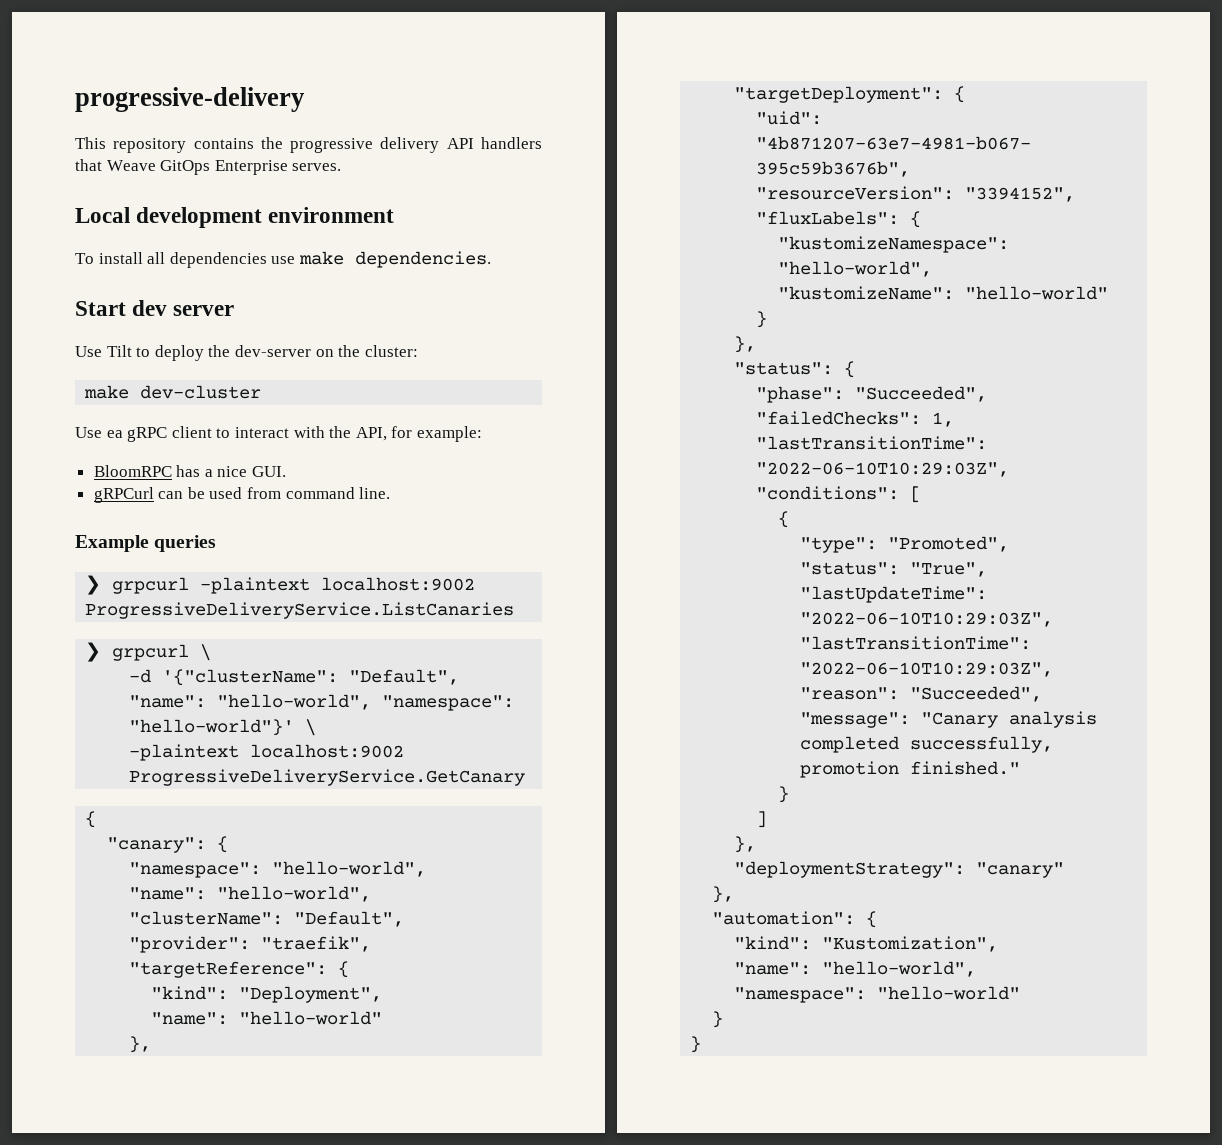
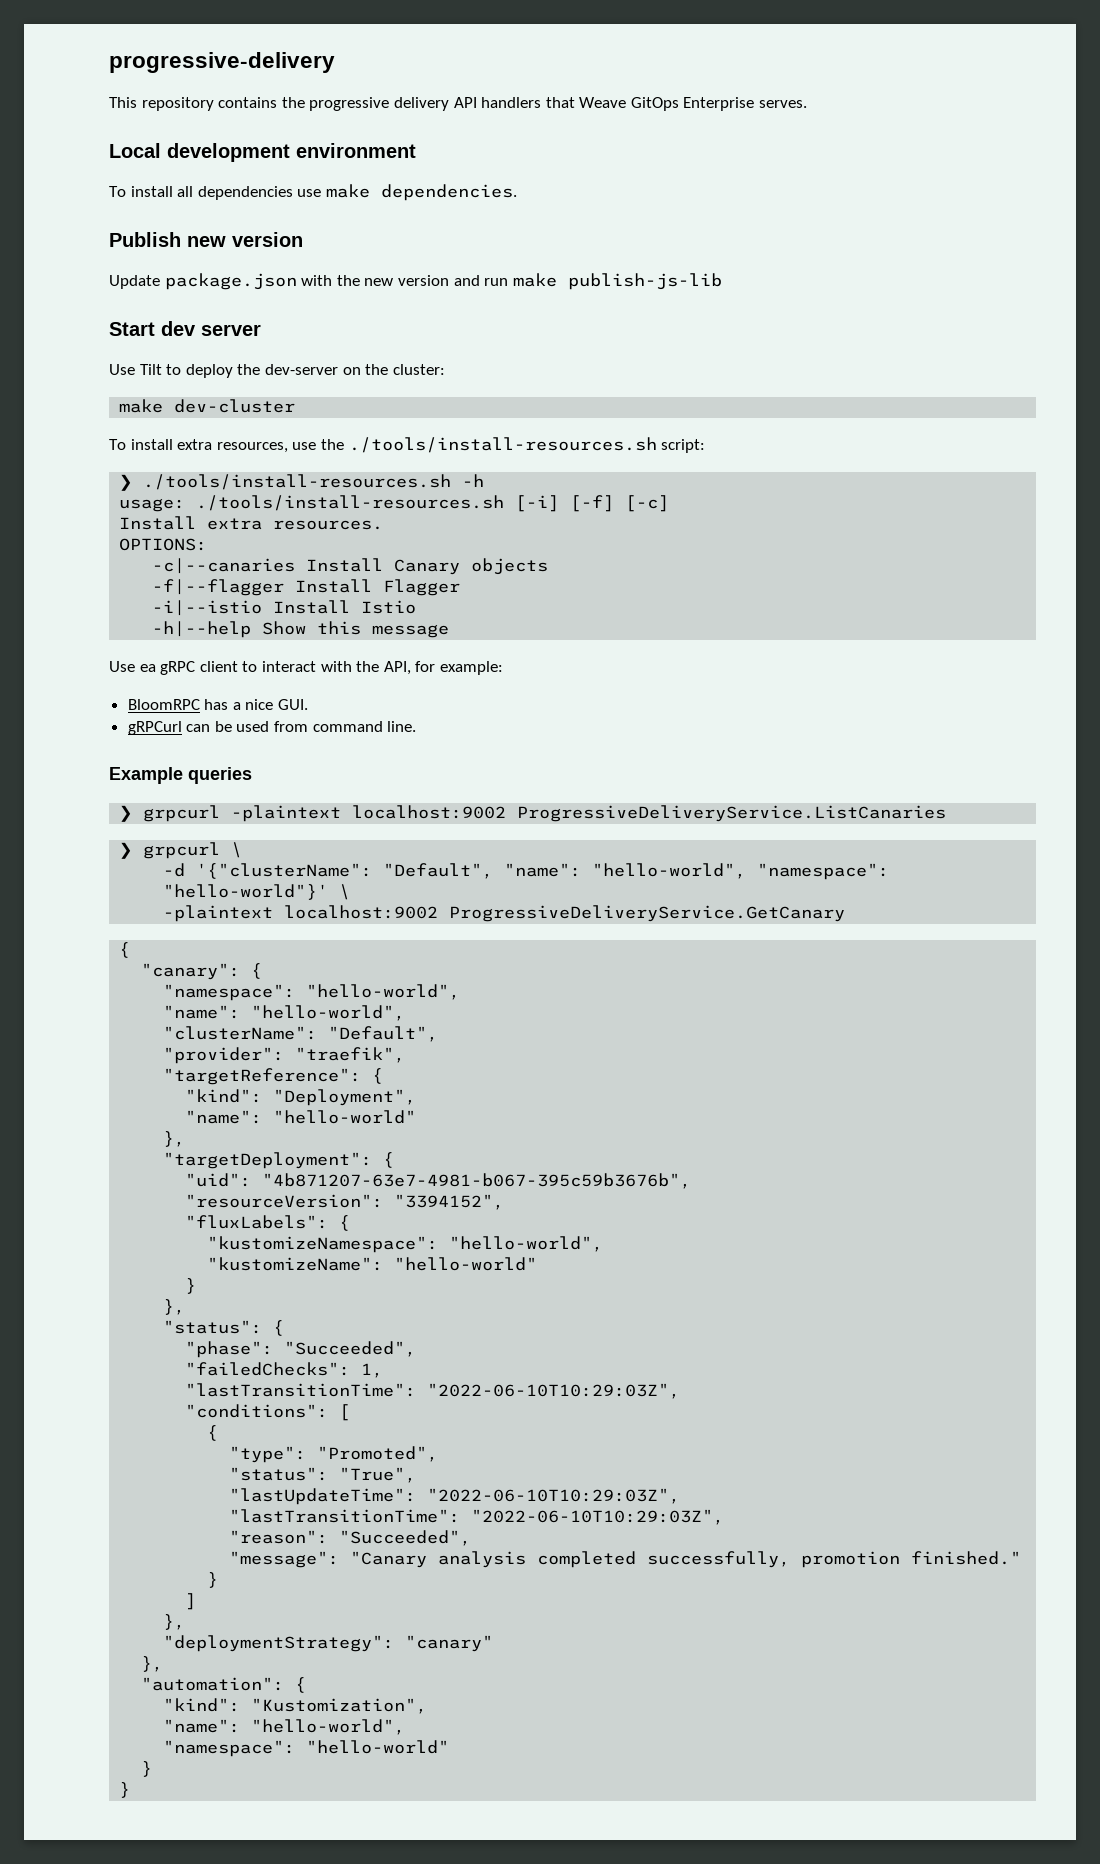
(491, 259) none -> [109,232,303,247] [109,273,722,290] // Publish new version // Update package.json with the new version and run make publish-js-lib
(262, 392) none -> [109,437,706,453] [119,474,485,491] [119,495,670,512] [119,516,384,530] [119,538,208,551] [152,558,549,575] [152,579,461,596] [152,600,417,616] [152,621,450,638] // To install extra resources, use the ./tools/install-resources.sh script: // ❯ ./tools/install-resources.sh -h // usage: ./tools/install-resources.sh [-i] [-f] [-c] // Install extra resources. // OPTIONS: // -c|--canaries Install Canary objects // -f|--flagger Install Flagger // -i|--istio Install Istio // -h|--help Show this message

